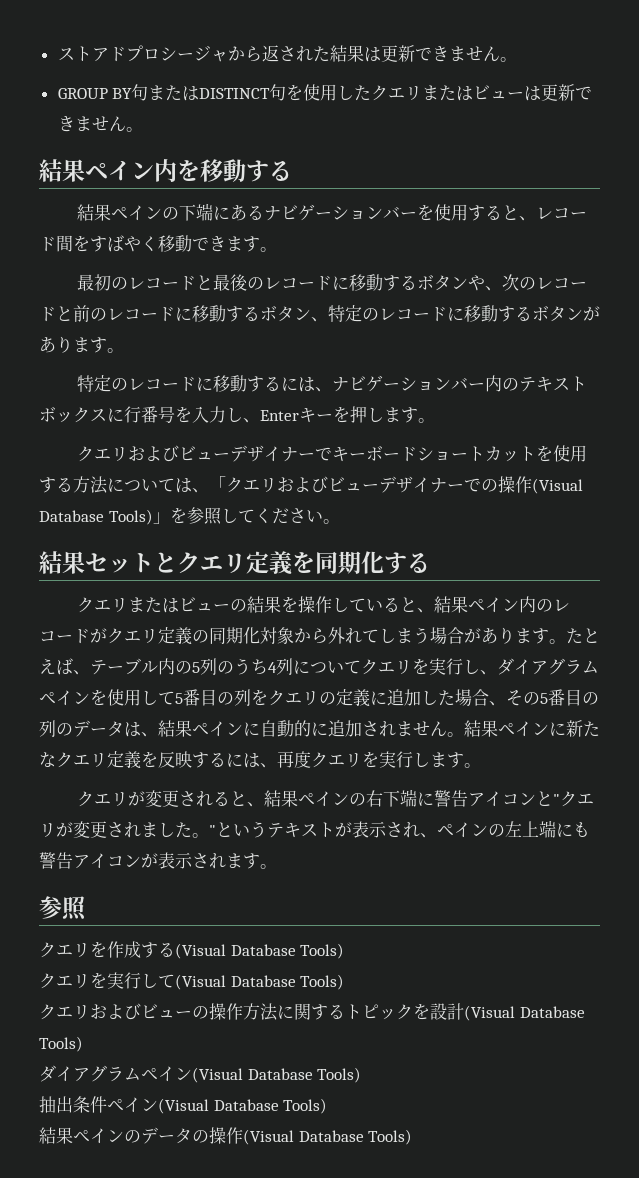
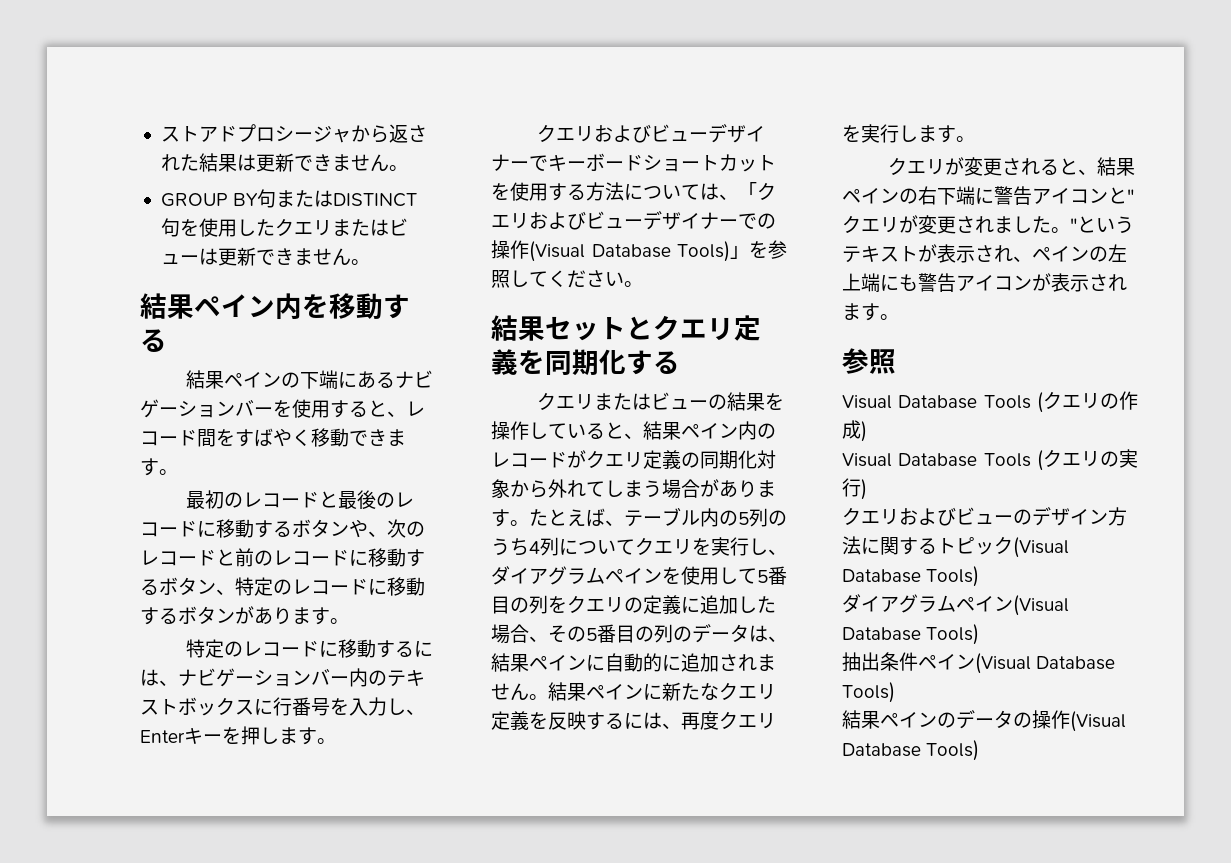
[39,941,345,959] [39,972,345,990] クエリを作成する(Visual Database Tools) // クエリを実行して(Visual Database Tools) -> [842,391,1138,413] [842,420,867,442] [842,449,1138,471] [842,478,867,500] Visual Database Tools (クエリの作成) // Visual Database Tools (クエリの実行)
[209,1003,243,1020] 操作 -> [1032,507,1108,526] デザイン
[413,1003,464,1020] を設計 -> (1013, 545) none

